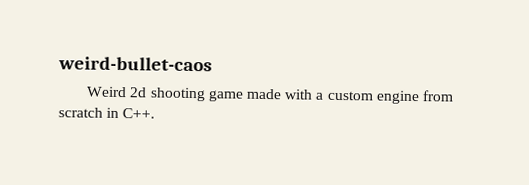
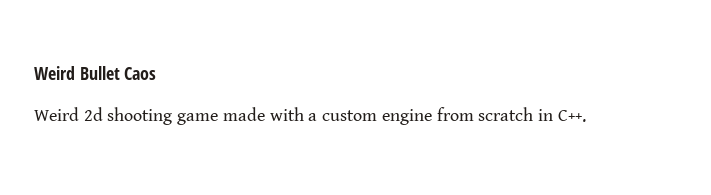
[58,56,212,72] weird-bullet-caos -> [34,66,157,80] Weird Bullet Caos

